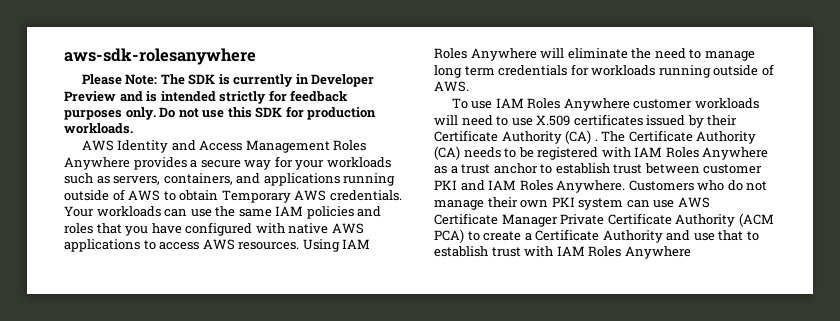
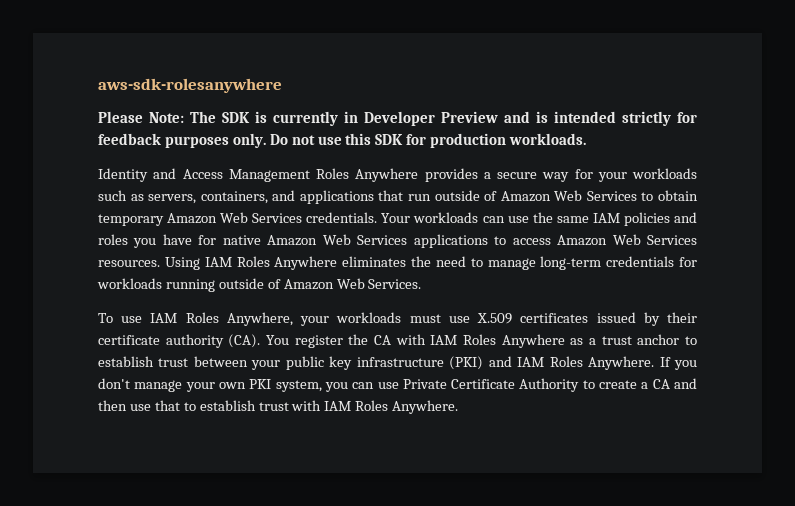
[81,140,114,151] AWS -> (587, 139) none
[343,173,396,186] [64,189,327,203] running outside of AWS to obtain Temporary AWS -> [378,190,698,202] [98,212,303,226] that run outside of Amazon Web Services to obtain temporary Amazon Web Services
[96,223,122,234] that -> (128, 239) none
[185,222,364,236] [64,239,235,252] configured with native AWS applications to access AWS -> [198,234,697,248] for native Amazon Web Services applications to access Amazon Web Services
[540,48,628,59] will eliminate -> [342,256,407,267] eliminates
[434,65,495,78] long term -> [540,256,602,270] long-term
[434,81,469,92] AWS. -> [283,278,422,290] Amazon Web Services.
[563,98,759,111] [434,115,509,126] Anywhere customer workloads will need to -> [226,312,441,326] Anywhere, your workloads must
[434,130,757,144] [434,146,599,160] Certificate Authority (CA) . The Certificate Authority (CA) needs to be registered -> [98,334,391,348] certificate authority (CA). You register the CA
[703,164,763,174] [434,180,768,193] [434,197,710,210] [434,213,558,227] customer PKI and IAM Roles Anywhere. Customers who do not manage their own PKI system can use AWS Certificate Manager -> [251,356,697,370] [98,378,399,392] your public key infrastructure (PKI) and IAM Roles Anywhere. If you don't manage your own PKI system, you can use
[738,213,774,227] [434,229,464,243] (ACM PCA) -> (580, 385) none
[535,229,691,243] Certificate Authority and -> [652,378,697,389] [98,400,127,411] CA and then
[624,246,691,259] Anywhere -> [392,400,459,414] Anywhere.

